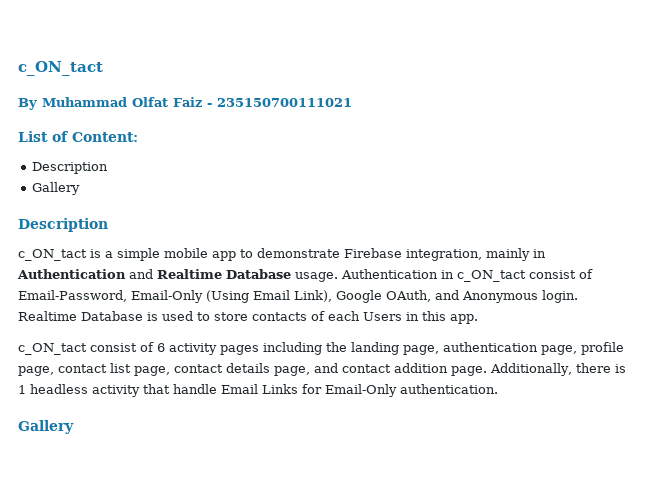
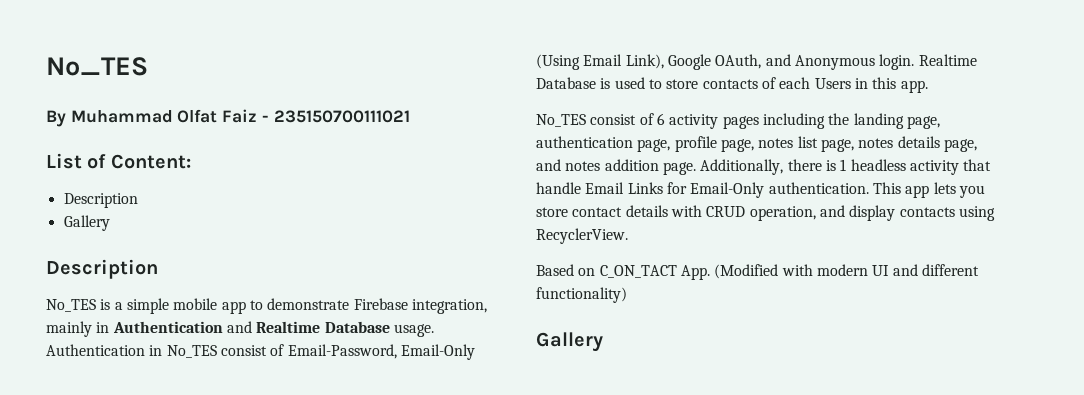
[18,61,103,76] c_ON_tact -> [46,57,148,76] No_TES
[18,249,87,261] c_ON_tact -> [46,299,96,312] No_TES
[457,270,526,282] c_ON_tact -> [166,345,217,358] No_TES
[18,343,87,355] c_ON_tact -> [536,114,586,127] No_TES
[58,364,107,373] contact -> [758,138,794,148] notes
[174,364,223,373] contact -> [858,138,894,148] notes
[342,364,391,373] contact -> [565,161,601,171] notes
(498, 389) none -> [872,182,985,198] [536,205,995,221] [536,228,628,244] [536,264,979,280] [536,287,627,303] This app lets you store contact details with CRUD operation, and display contacts using RecyclerView. // Based on C_ON_TACT App. (Modified with modern UI and different functionality)

